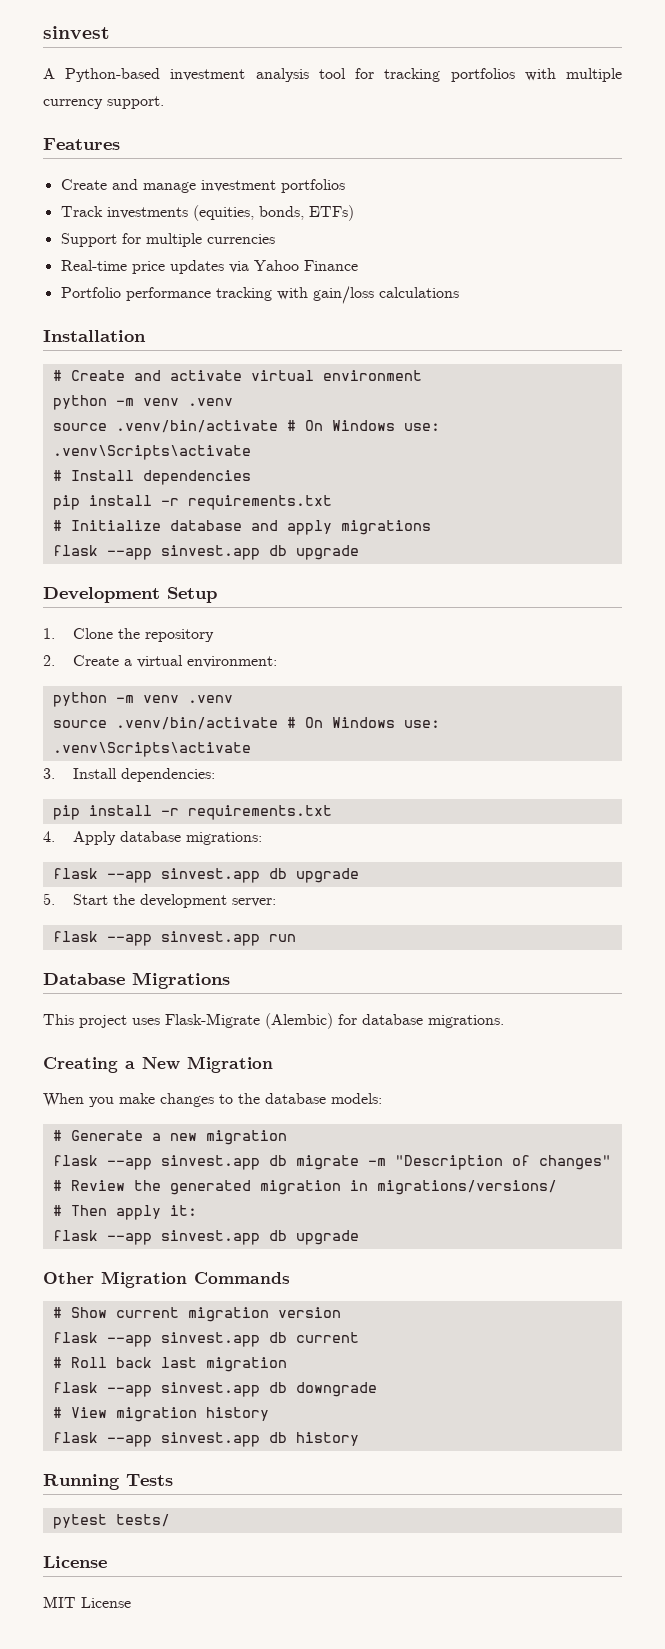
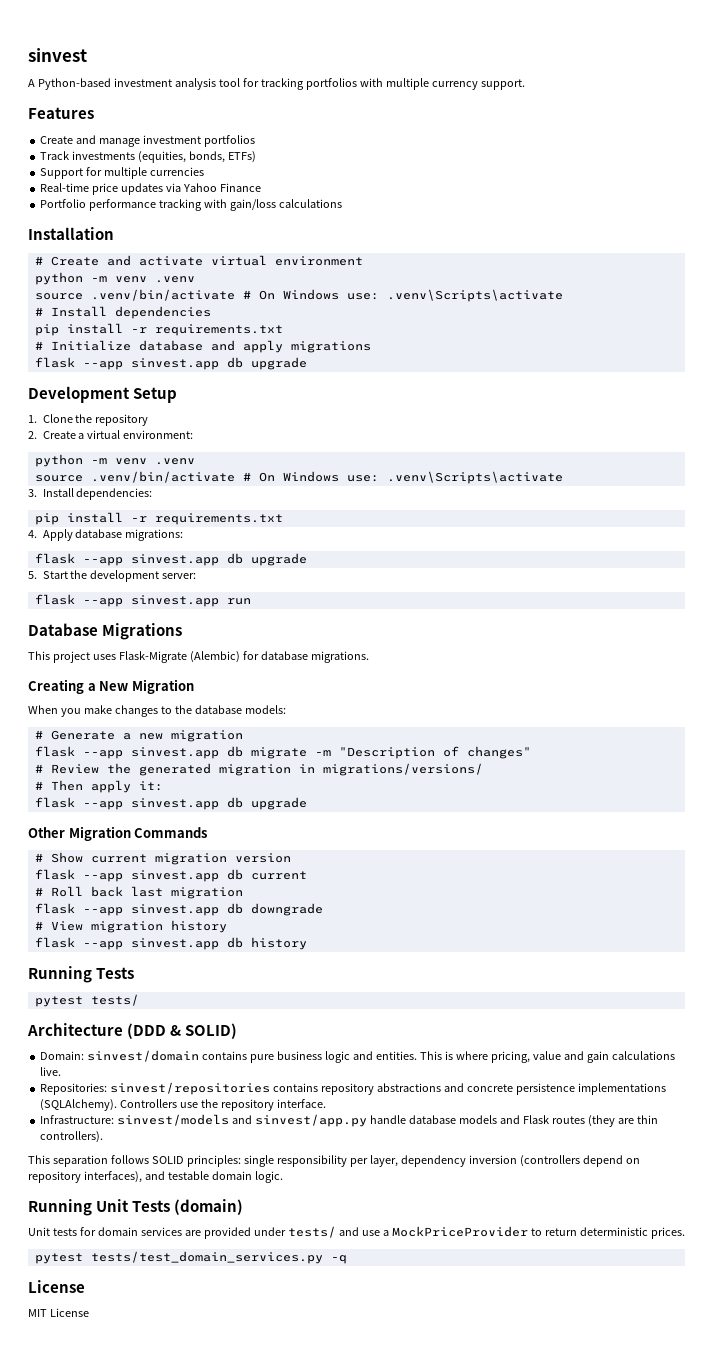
(170, 1520) none -> [27,1023,238,1039] [40,1050,675,1063] [40,1067,62,1076] [40,1082,666,1095] [40,1099,326,1111] [40,1114,658,1127] [40,1131,104,1143] [28,1155,640,1167] [28,1171,283,1183] [28,1199,244,1216] [28,1226,685,1239] [34,1251,347,1264] // Architecture (DDD & SOLID) // Domain: sinvest/domain contains pure business logic and entities. This is where pricing, value and gain calculations live. // Repositories: sinvest/repositories contains repository abstractions and concrete persistence implementations (SQLAlchemy). Controllers use the repository interface. // Infrastructure: sinvest/models and sinvest/app.py handle database models and Flask routes (they are thin controllers). // This separation follows SOLID principles: single responsibility per layer, dependency inversion (controllers depend on repository interfaces), and testable domain logic. // Running Unit Tests (domain) // Unit tests for domain services are provided under tests/ and use a MockPriceProvider to return deterministic prices. // pytest tests/test_domain_services.py -q

